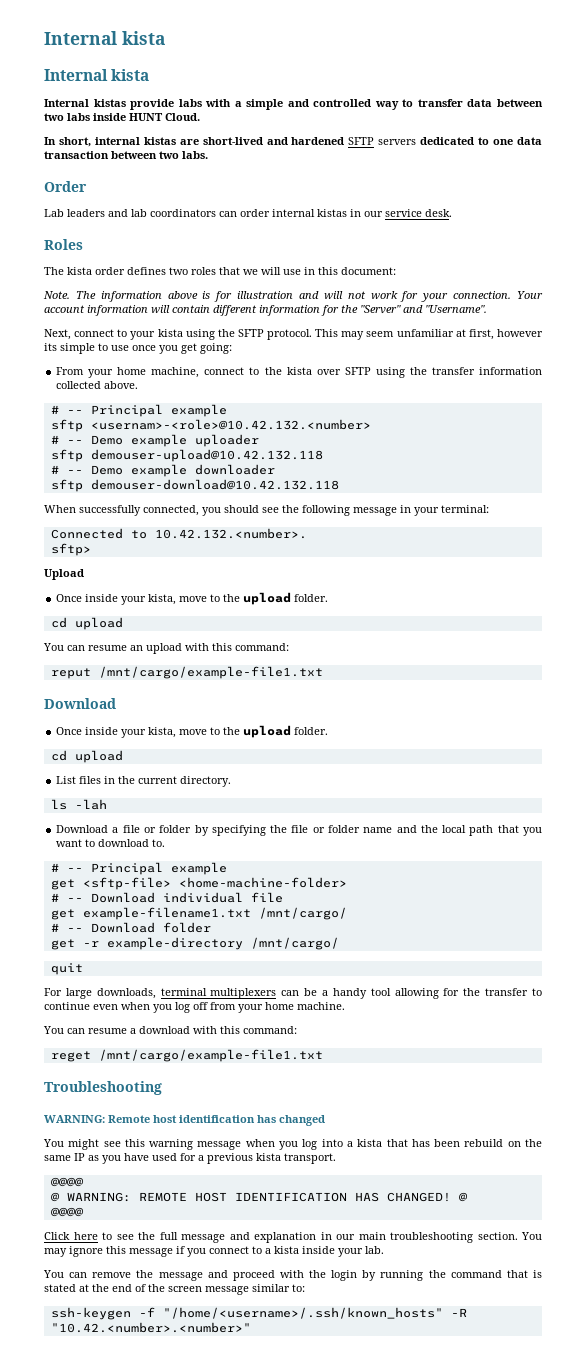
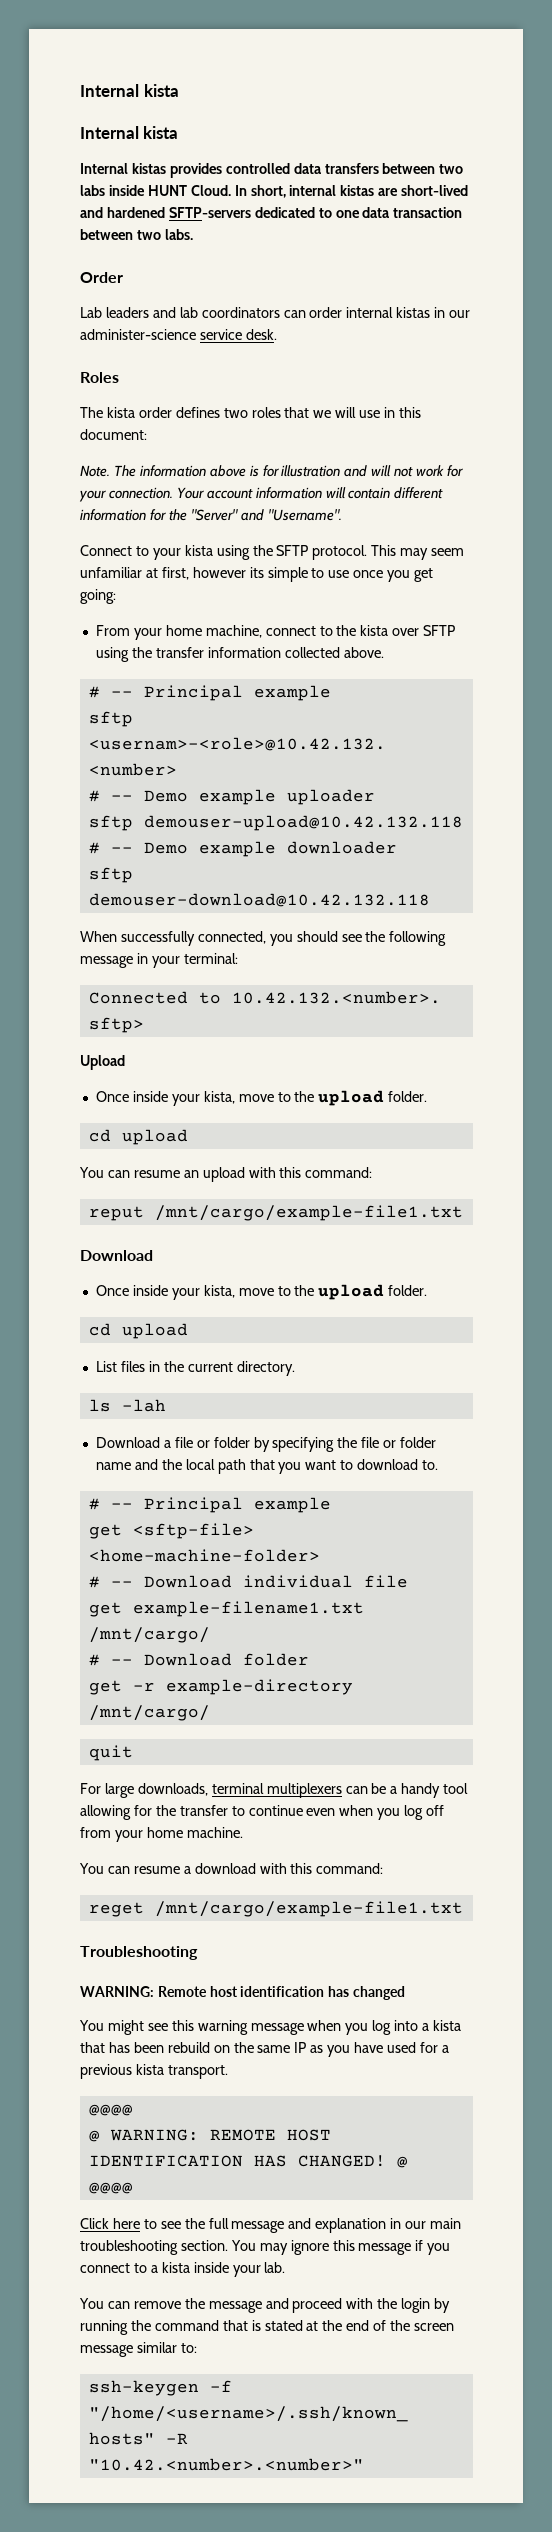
[130,99,493,110] provide labs with a simple and controlled way to transfer data -> [169,163,379,178] provides controlled data transfers
(200, 117) // -> (231, 190) none
[348,137,417,145] SFTP servers -> [168,207,251,218] SFTP-servers
(383, 214) none -> [80,329,196,340] administer-science
[44,329,115,340] Next, connect -> [80,545,132,556] Connect

